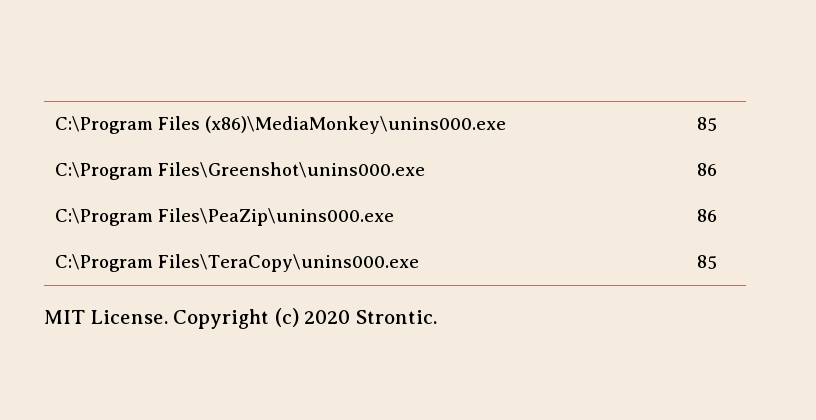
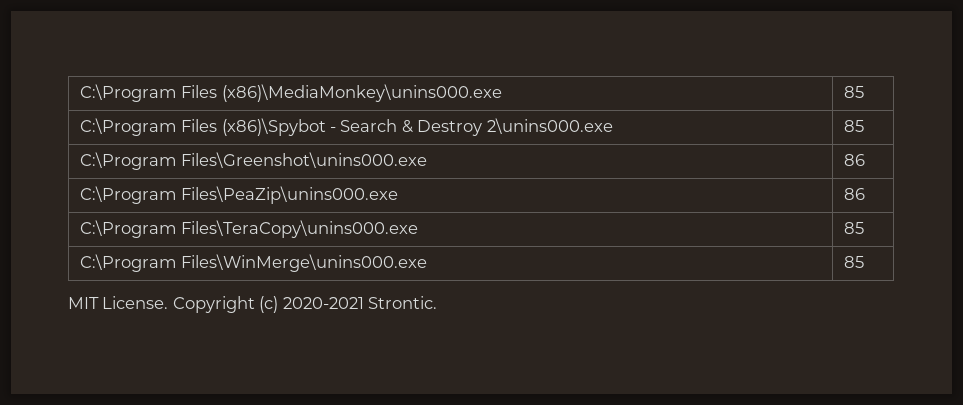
(718, 124) none -> [79,118,613,136] [843,120,864,132] // C:\Program Files (x86)\Spybot - Search & Destroy 2\unins000.exe | 85
(718, 262) none -> [79,254,428,272] [843,256,864,268] // C:\Program Files\WinMerge\unins000.exe | 85
[304,310,351,324] 2020 -> [282,297,364,309] 2020-2021

